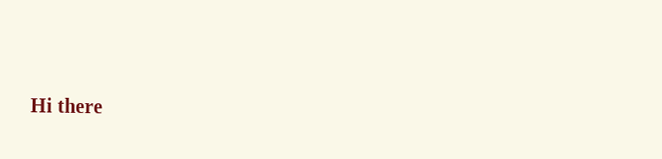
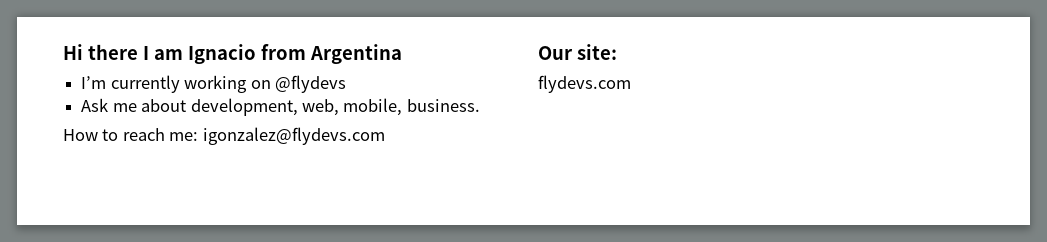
(104, 105) none -> [142,44,402,64] [81,75,346,93] [81,98,480,116] [63,127,385,145] [538,44,617,60] [538,75,631,93] I am Ignacio from Argentina // I’m currently working on @flydevs // Ask me about development, web, mobile, business. // How to reach me: igonzalez@flydevs.com // Our site: // flydevs.com

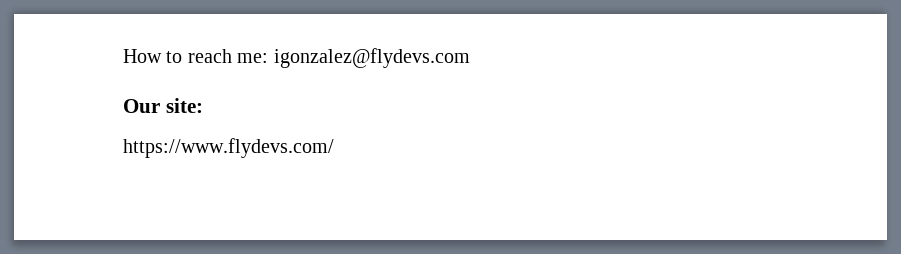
[63,44,402,64] [81,75,346,93] [81,98,480,116] Hi there I am Ignacio from Argentina // I’m currently working on @flydevs // Ask me about development, web, mobile, business. // -> (123, 56) none
[538,75,631,93] flydevs.com -> [123,138,334,158] https://www.flydevs.com/

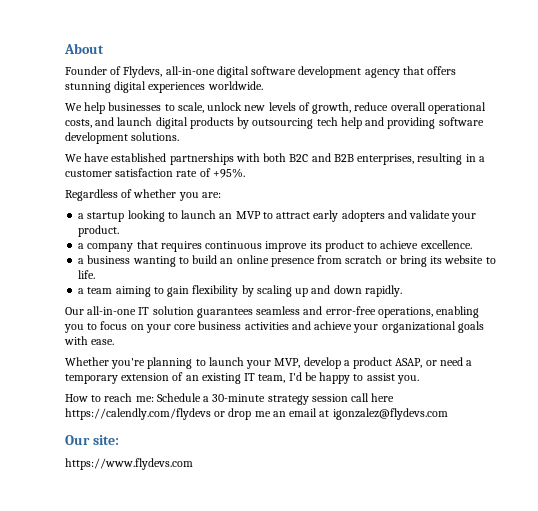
[123,49,269,63] How to reach me: -> [64,43,104,54] [65,66,457,78] [65,81,263,93] [65,102,486,114] [65,117,484,129] [65,132,180,144] [65,153,485,165] [65,168,245,178] [65,189,221,201] [78,210,477,222] [78,225,120,237] [78,240,472,252] [78,255,496,267] [78,270,96,279] [78,285,402,297] [65,306,480,318] [64,321,484,333] [64,336,115,345] [65,357,473,369] [65,372,419,384] [65,393,395,405] [65,408,330,420] About // Founder of Flydevs, all-in-one digital software development agency that offers stunning digital experiences worldwide. // We help businesses to scale, unlock new levels of growth, reduce overall operational costs, and launch digital products by outsourcing tech help and providing software development solutions. // We have established partnerships with both B2C and B2B enterprises, resulting in a customer satisfaction rate of +95%. // Regardless of whether you are: // a startup looking to launch an MVP to attract early adopters and validate your product. // a company that requires continuous improve its product to achieve excellence. // a business wanting to build an online presence from scratch or bring its website to life. // a team aiming to gain flexibility by scaling up and down rapidly. // Our all-in-one IT solution guarantees seamless and error-free operations, enabling you to focus on your core business activities and achieve your organizational goals with ease. // Whether you're planning to launch your MVP, develop a product ASAP, or need a temporary extension of an existing IT team, I'd be happy to assist you. // How to reach me: Schedule a 30-minute strategy session call here https://calendly.com/flydevs or drop me an email at
[123,138,334,158] https://www.flydevs.com/ -> [65,458,193,470] https://www.flydevs.com

